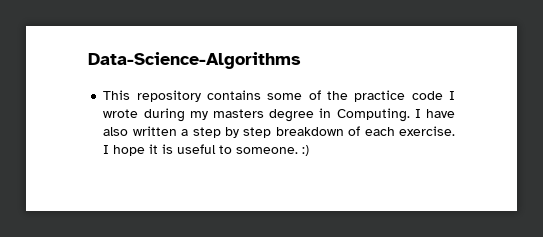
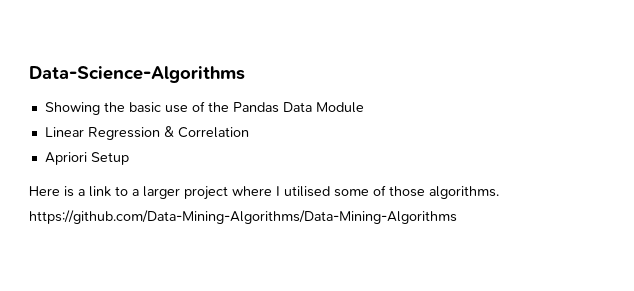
[103,90,455,102] [103,108,455,122] [103,126,455,138] [103,144,310,156] This repository contains some of the practice code I wrote during my masters degree in Computing. I have also written a step by step breakdown of each exercise. I hope it is useful to someone. :) -> [44,101,364,115] [44,126,249,140] [44,152,129,165] [29,185,499,200] [29,210,457,224] Showing the basic use of the Pandas Data Module // Linear Regression & Correlation // Apriori Setup // Here is a link to a larger project where I utilised some of those algorithms. https://github.com/Data-Mining-Algorithms/Data-Mining-Algorithms

